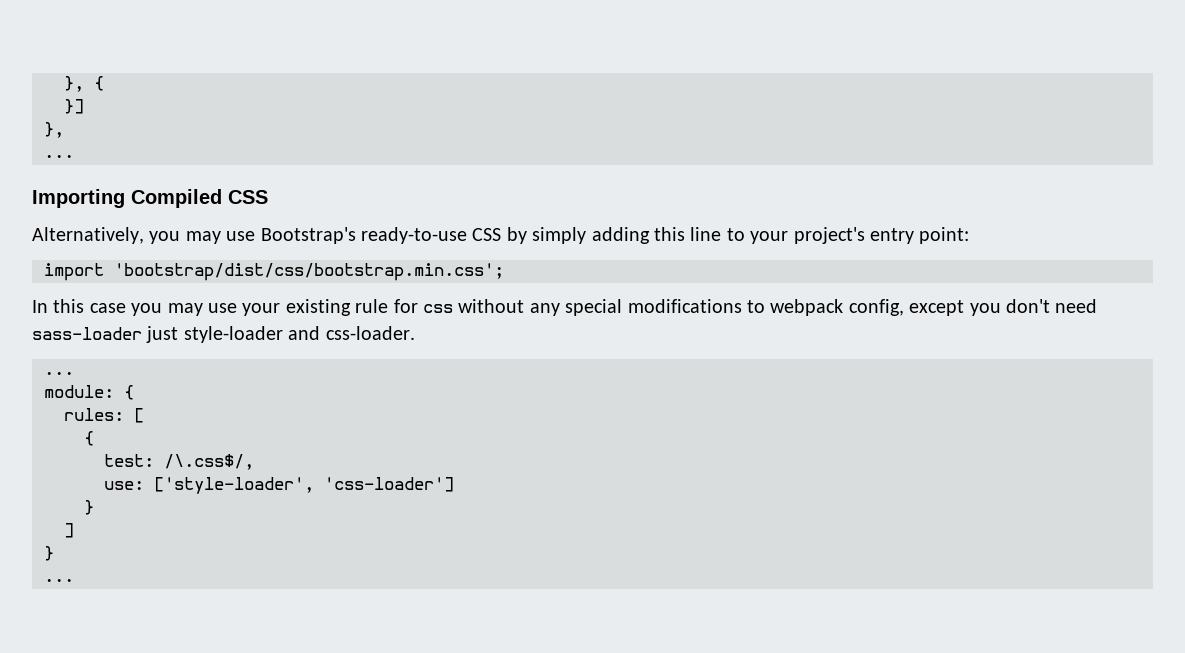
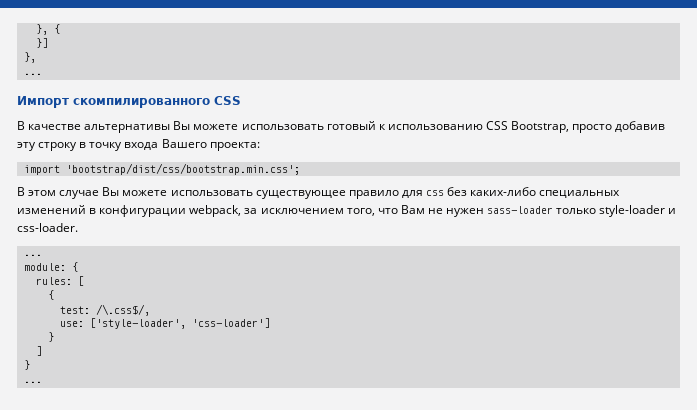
[32,189,222,208] Importing Compiled -> [17,96,210,108] Импорт скомпилированного
[32,227,970,244] [44,263,504,281] [32,299,1098,316] [32,326,321,343] Alternatively, you may use Bootstrap's ready-to-use CSS by simply adding this line to your project's entry point: // import 'bootstrap/dist/css/bootstrap.min.css'; // In this case you may use your existing rule for css without any special modifications to webpack config, except you don't need sass-loader just style-loader and -> [17,121,666,133] [17,139,260,151] [23,163,300,175] [17,187,621,199] [17,205,677,217] В качестве альтернативы Вы можете использовать готовый к использованию CSS Bootstrap, просто добавив эту строку в точку входа Вашего проекта: // import 'bootstrap/dist/css/bootstrap.min.css'; // В этом случае Вы можете использовать существующее правило для css без каких-либо специальных изменений в конфигурации webpack, за исключением того, что Вам не нужен sass-loader только style-loader и

